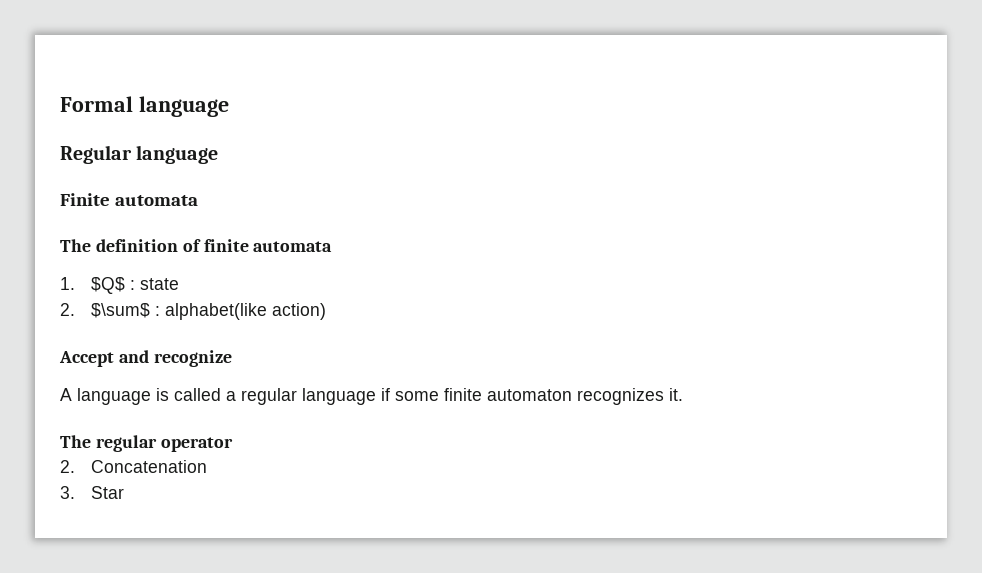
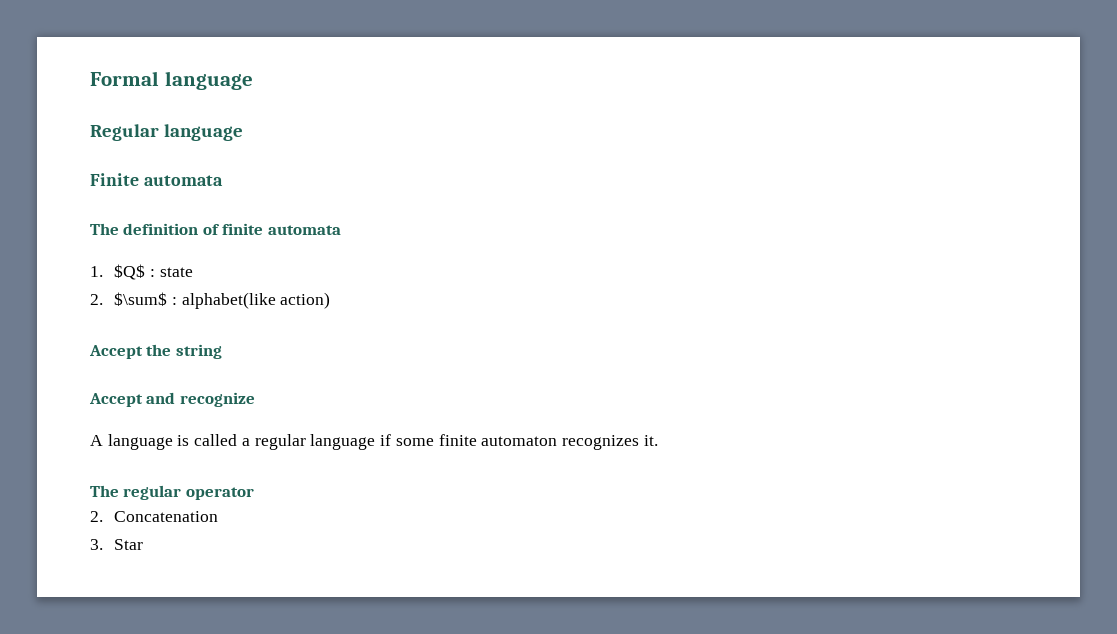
(326, 311) none -> [89,344,222,359] // Accept the string

